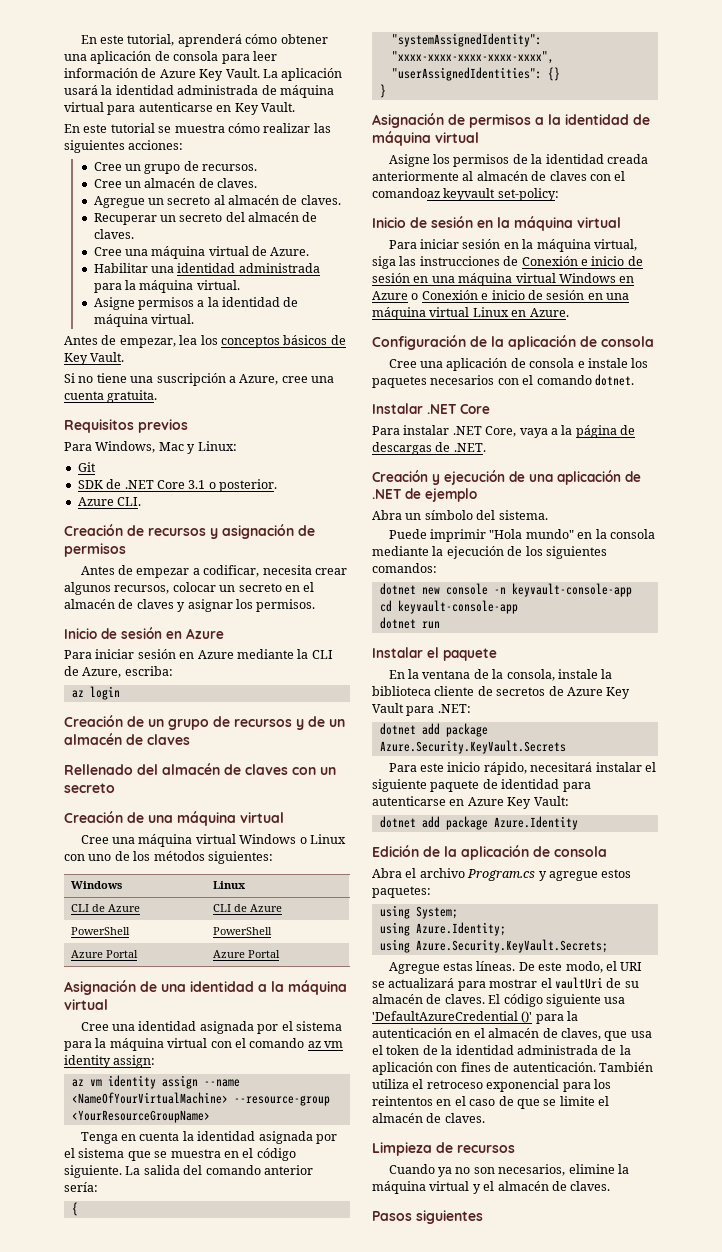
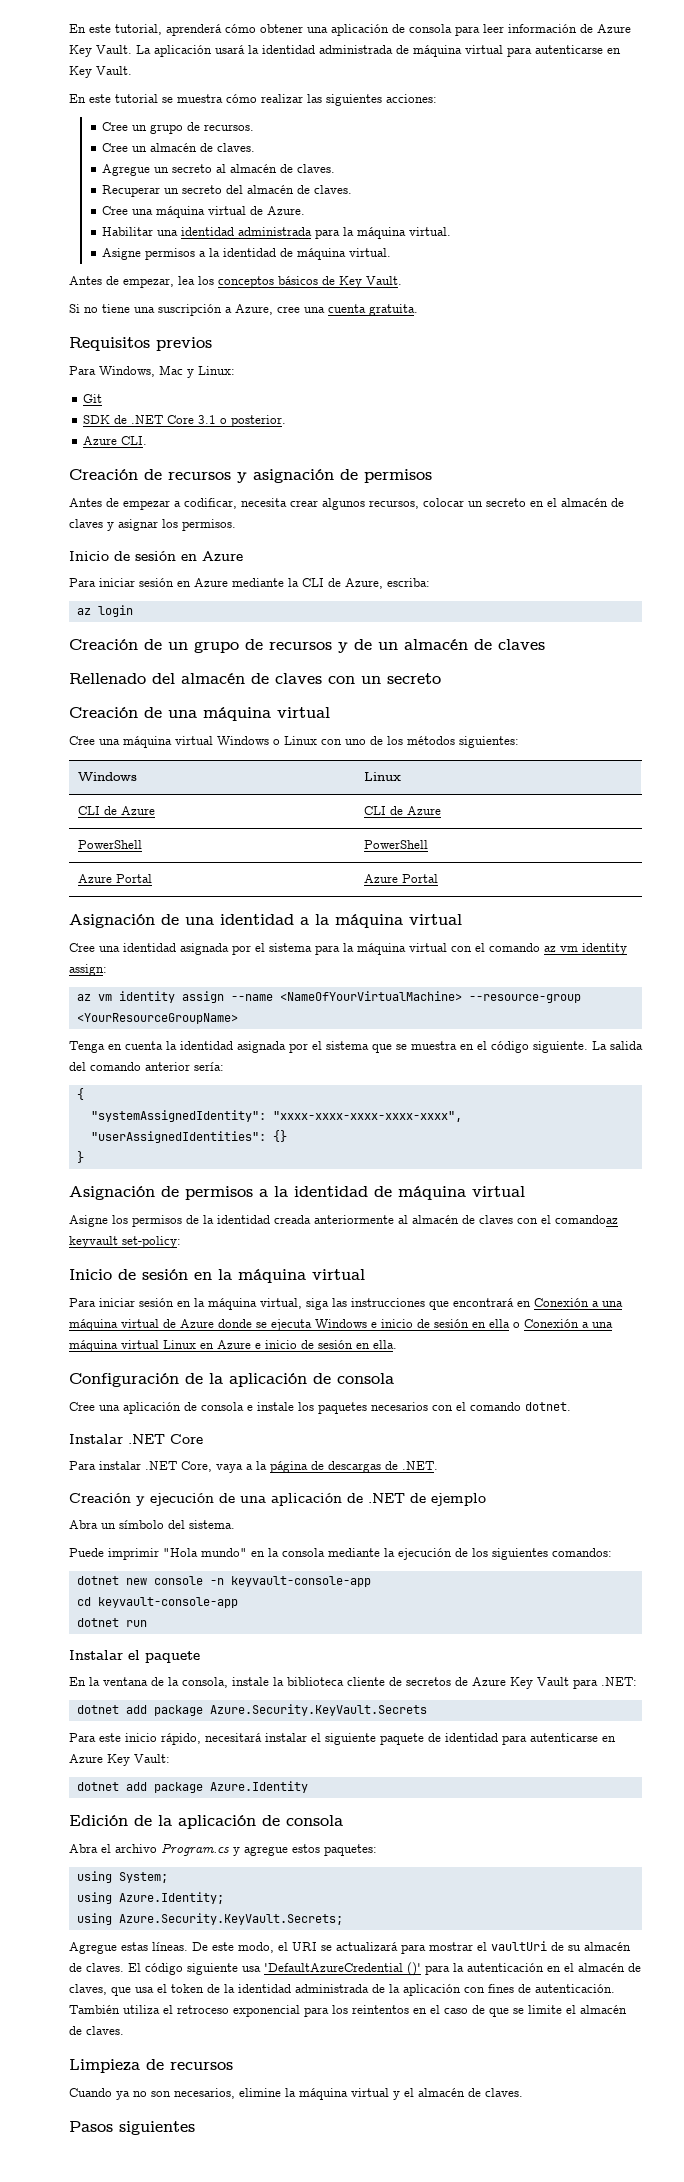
[503,256,643,266] [372,273,635,286] [372,290,629,300] [372,307,569,320] de Conexión e inicio de sesión en una máquina virtual Windows en Azure o Conexión e inicio de sesión en una máquina virtual Linux en Azure. -> [429,1298,623,1310] [69,1319,613,1331] [69,1340,397,1352] que encontrará en Conexión a una máquina virtual de Azure donde se ejecuta Windows e inicio de sesión en ella o Conexión a una máquina virtual Linux en Azure e inicio de sesión en ella.

